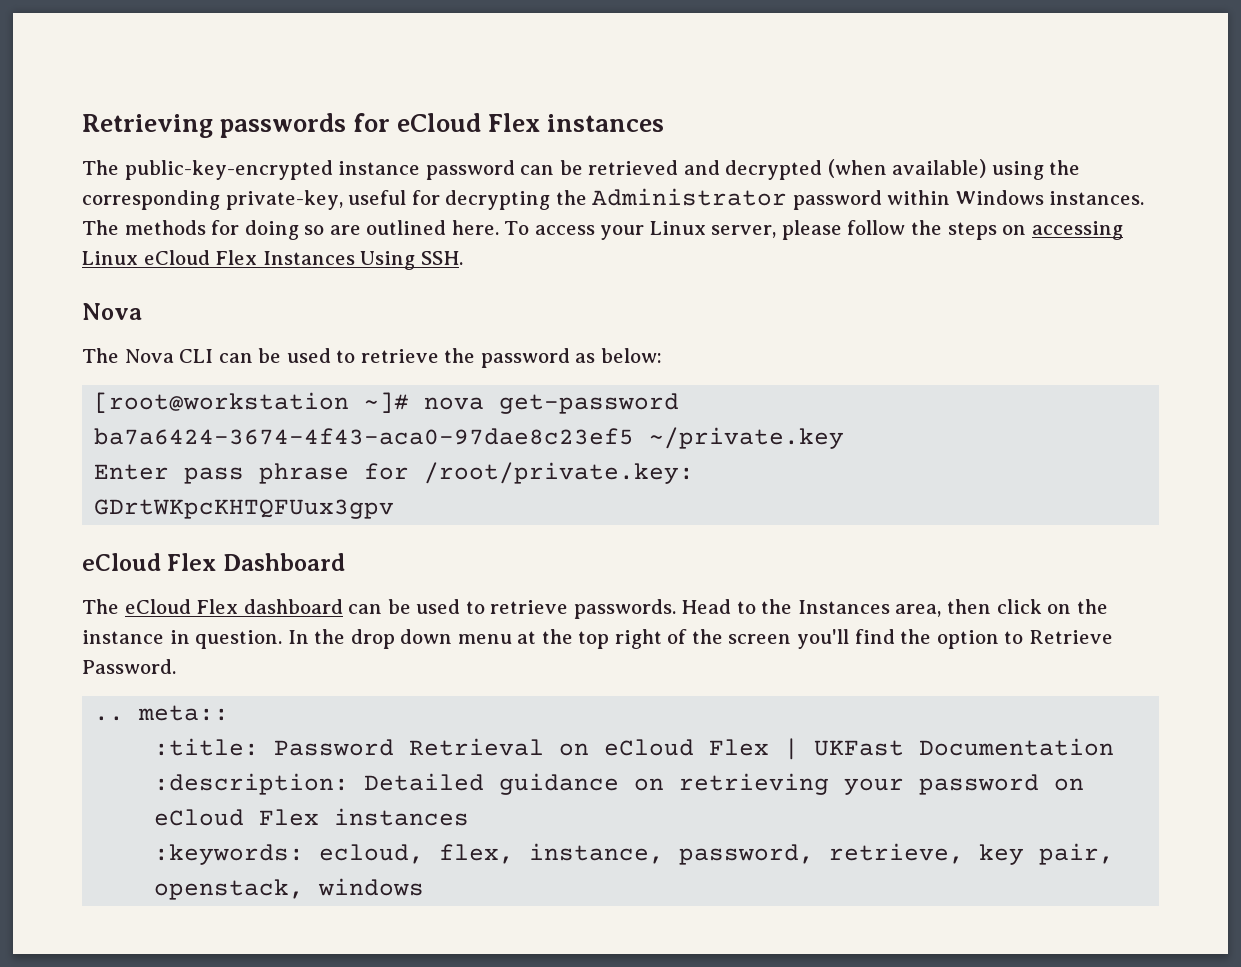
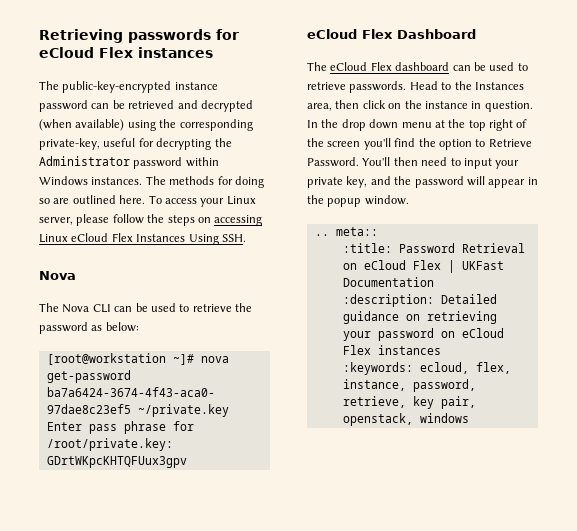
(176, 666) none -> [362,157,520,169] [307,176,538,188] [307,195,409,207] You'll then need to input your private key, and the password will appear in the popup window.

